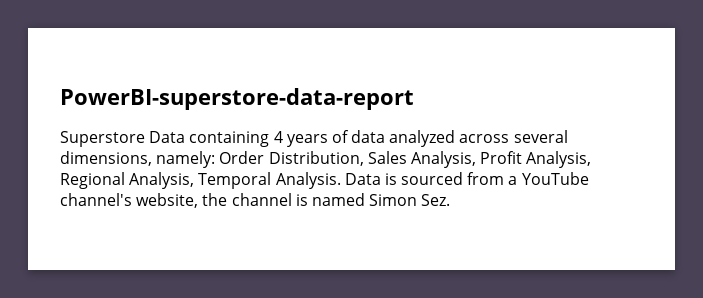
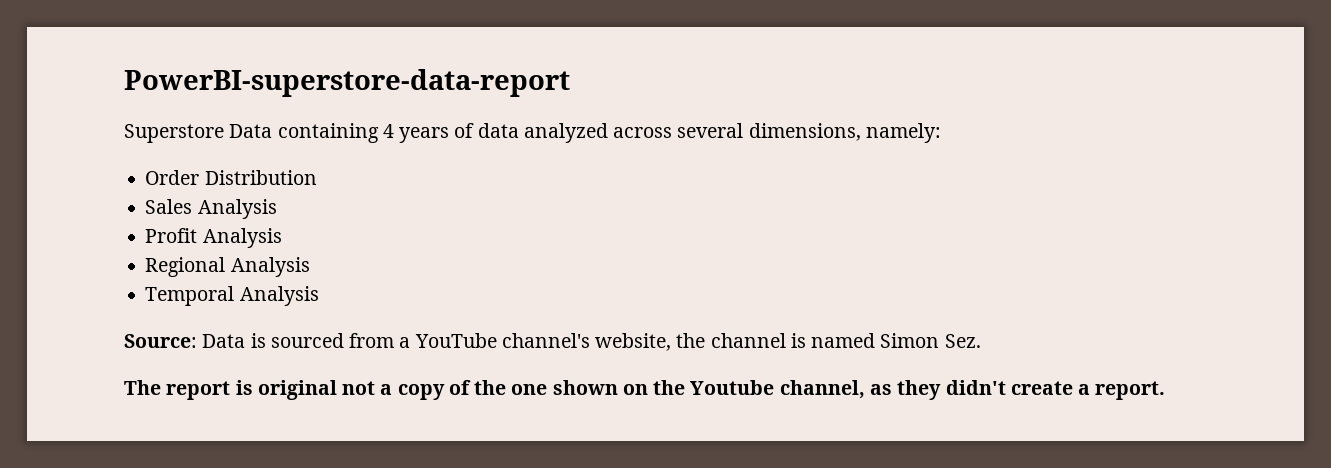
[219,151,592,168] [60,172,341,189] Order Distribution, Sales Analysis, Profit Analysis, Regional Analysis, Temporal Analysis. -> [145,170,317,185] [145,199,277,219] [145,228,282,248] [145,257,310,277] [145,286,319,306] [124,334,197,348] // Order Distribution // Sales Analysis // Profit Analysis // Regional Analysis // Temporal Analysis // Source:
(451, 200) none -> [124,380,1166,400] // The report is original not a copy of the one shown on the Youtube channel, as they didn't create a report.

